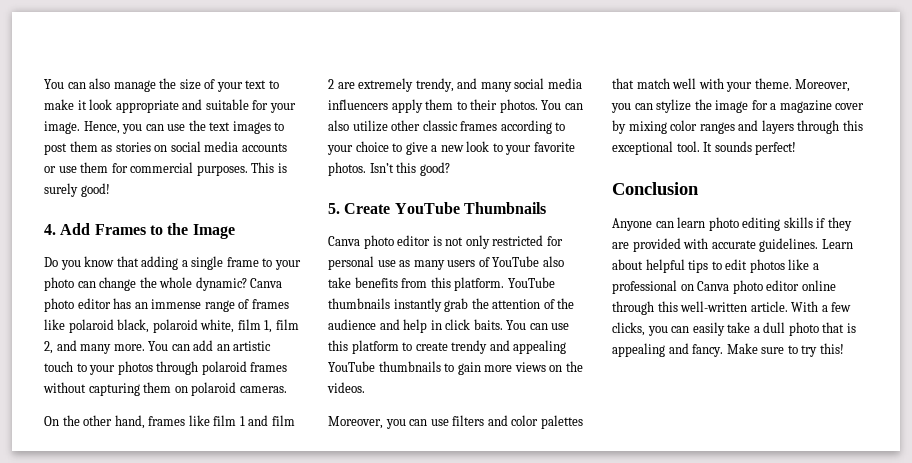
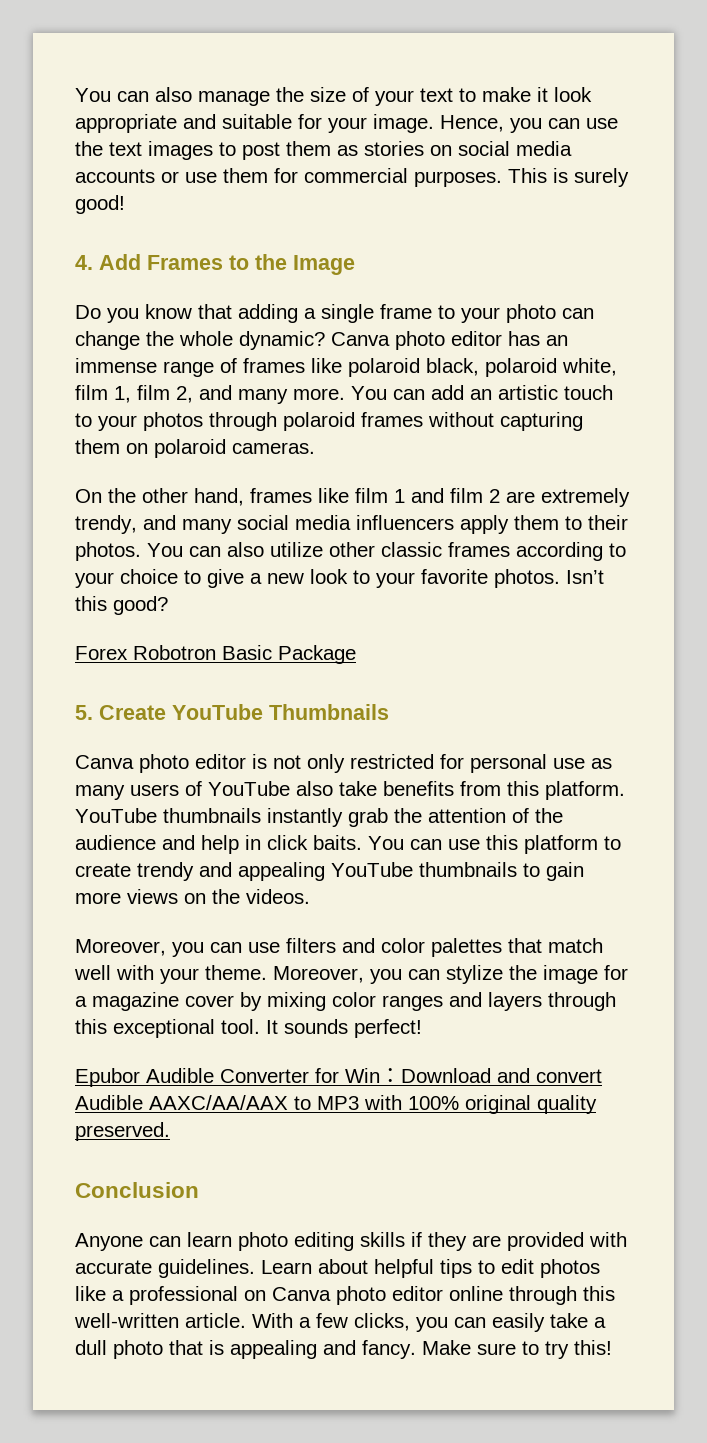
(450, 169) none -> [75,645,356,664] // Forex Robotron Basic Package
(797, 148) none -> [75,1068,602,1087] [75,1095,597,1114] [75,1122,170,1141] // Epubor Audible Converter for Win：Download and convert Audible AAXC/AA/AAX to MP3 with 100% original quality preserved.

